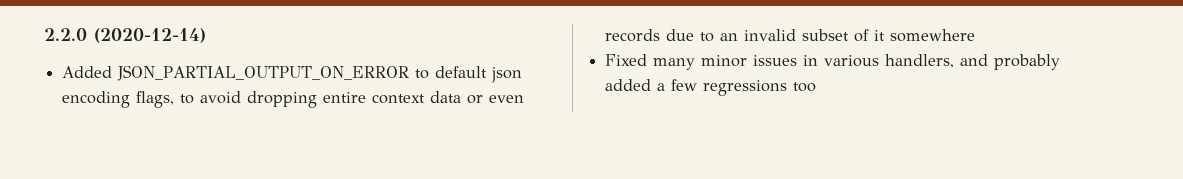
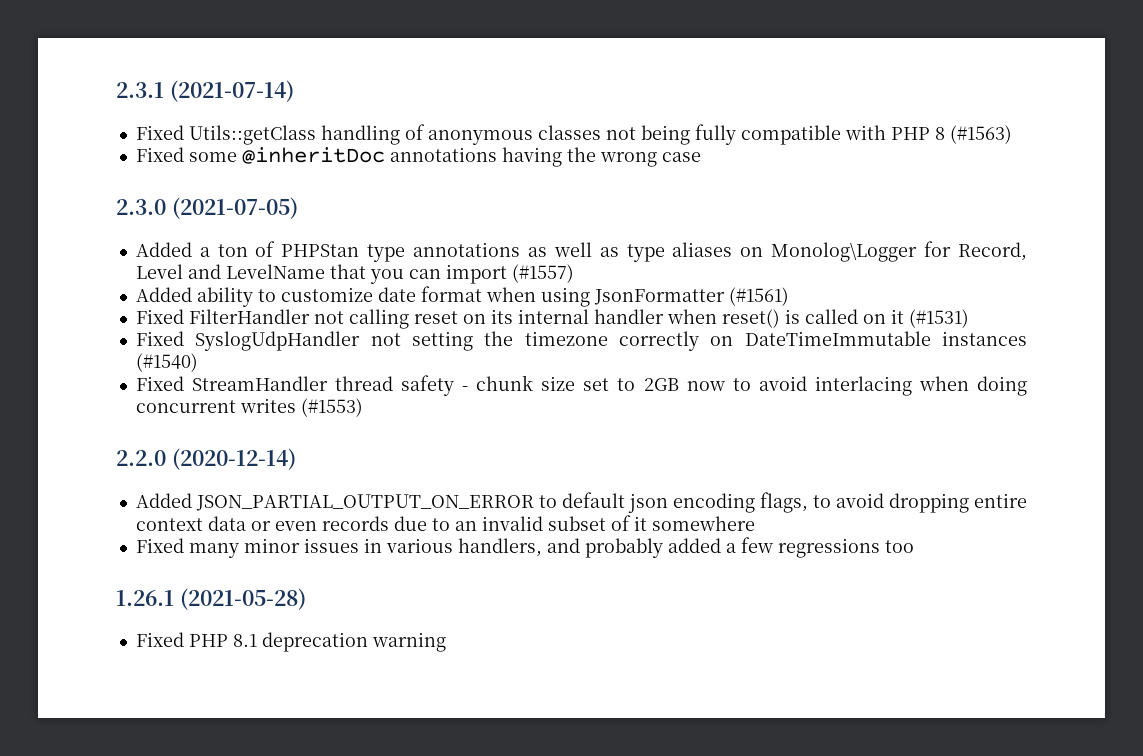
(44, 34) none -> [116,80,294,102] [135,124,1012,145] [135,147,701,167] [116,197,298,219] [135,241,1027,262] [135,264,574,284] [135,286,789,307] [135,309,969,329] [135,331,1028,351] [135,353,198,372] [135,375,1028,396] [135,398,363,417] 2.3.1 (2021-07-14) // Fixed Utils::getClass handling of anonymous classes not being fully compatible with PHP 8 (#1563) // Fixed some @inheritDoc annotations having the wrong case // 2.3.0 (2021-07-05) // Added a ton of PHPStan type annotations as well as type aliases on Monolog\Logger for Record, Level and LevelName that you can import (#1557) // Added ability to customize date format when using JsonFormatter (#1561) // Fixed FilterHandler not calling reset on its internal handler when reset() is called on it (#1531) // Fixed SyslogUdpHandler not setting the timezone correctly on DateTimeImmutable instances (#1540) // Fixed StreamHandler thread safety - chunk size set to 2GB now to avoid interlacing when doing concurrent writes (#1553) //
(817, 87) none -> [116,588,306,610] [135,632,446,652] // 1.26.1 (2021-05-28) // Fixed PHP 8.1 deprecation warning

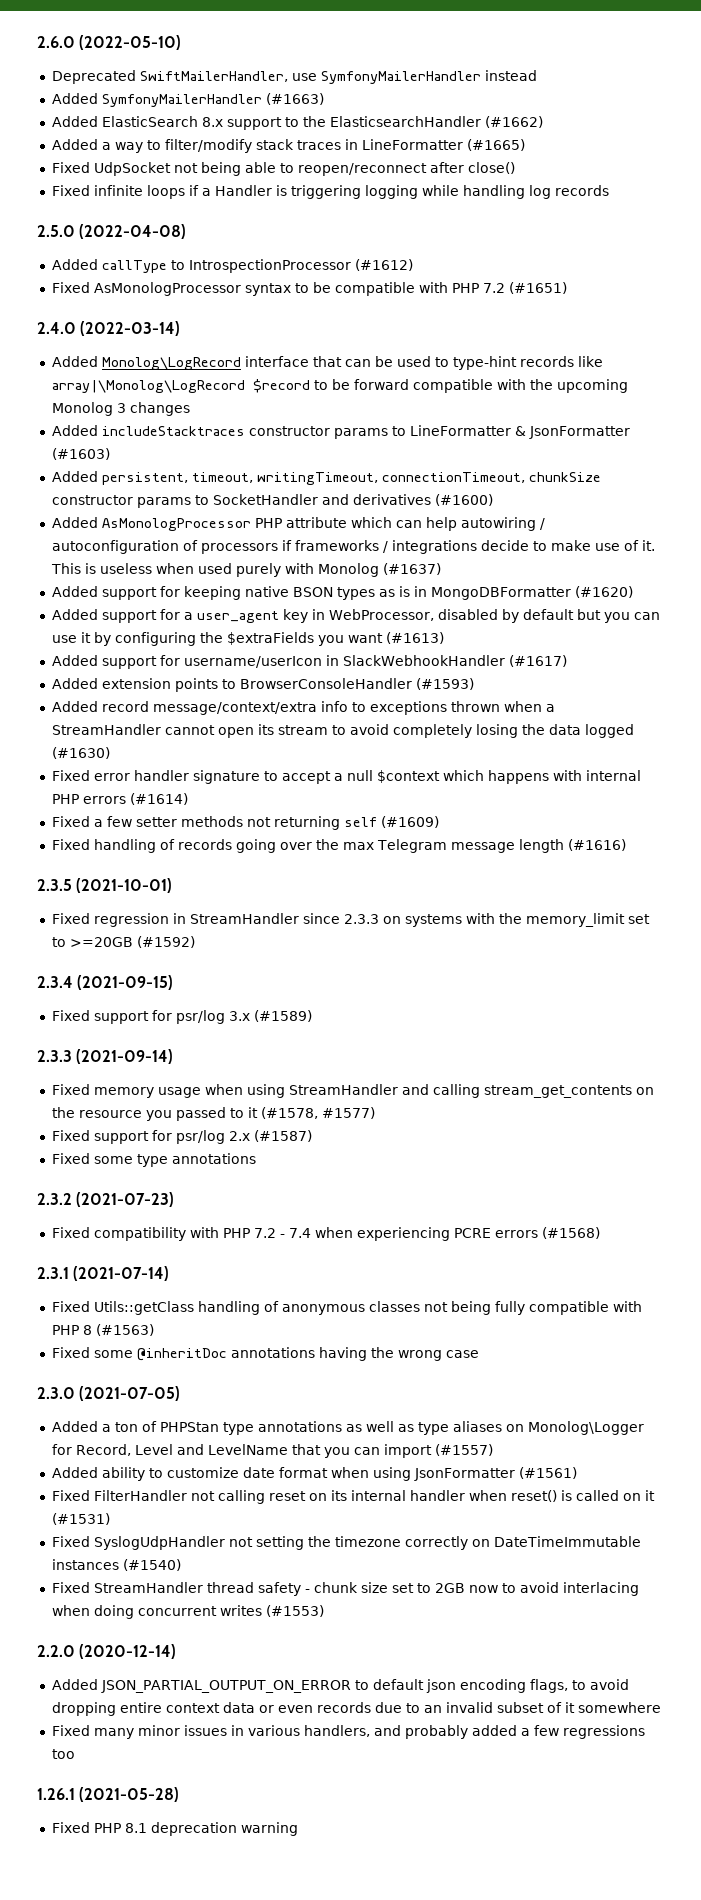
(116, 90) none -> [37,35,182,50] [51,70,537,84] [51,93,324,107] [51,116,543,130] [51,139,525,153] [51,162,515,176] [51,185,609,199] [37,224,187,239] [51,259,413,273] [51,282,567,296] [37,321,181,336] [51,356,603,370] [51,379,628,393] [51,402,190,416] [51,425,630,439] [51,448,110,460] [51,471,601,485] [51,494,493,508] [51,517,545,531] [51,540,655,554] [50,563,441,577] [51,586,633,600] [51,609,660,623] [51,632,444,646] [51,655,567,669] [51,678,474,692] [51,701,555,715] [51,724,634,738] [51,747,110,759] [51,770,641,784] [51,793,188,805] [51,816,439,830] [51,839,626,853] [37,878,173,893] [51,913,650,927] [51,936,195,948] [37,975,174,990] [51,1010,312,1024] [37,1049,174,1064] [51,1084,654,1098] [51,1107,375,1121] [51,1130,312,1144] [51,1153,256,1167] [37,1192,175,1207] [51,1227,600,1241] 2.6.0 (2022-05-10) // Deprecated SwiftMailerHandler, use SymfonyMailerHandler instead // Added SymfonyMailerHandler (#1663) // Added ElasticSearch 8.x support to the ElasticsearchHandler (#1662) // Added a way to filter/modify stack traces in LineFormatter (#1665) // Fixed UdpSocket not being able to reopen/reconnect after close() // Fixed infinite loops if a Handler is triggering logging while handling log records // 2.5.0 (2022-04-08) // Added callType to IntrospectionProcessor (#1612) // Fixed AsMonologProcessor syntax to be compatible with PHP 7.2 (#1651) // 2.4.0 (2022-03-14) // Added Monolog\LogRecord interface that can be used to type-hint records like array|\Monolog\LogRecord $record to be forward compatible with the upcoming Monolog 3 changes // Added includeStacktraces constructor params to LineFormatter & JsonFormatter (#1603) // Added persistent, timeout, writingTimeout, connectionTimeout, chunkSize constructor params to SocketHandler and derivatives (#1600) // Added AsMonologProcessor PHP attribute which can help autowiring / autoconfiguration of processors if frameworks / integrations decide to make use of it. This is useless when used purely with Monolog (#1637) // Added support for keeping native BSON types as is in MongoDBFormatter (#1620) // Added support for a user_agent key in WebProcessor, disabled by default but you can use it by configuring the $extraFields you want (#1613) // Added support for username/userIcon in SlackWebhookHandler (#1617) // Added extension points to BrowserConsoleHandler (#1593) // Added record message/context/extra info to exceptions thrown when a StreamHandler cannot open its stream to avoid completely losing the data logged (#1630) // Fixed error handler signature to accept a null $context which happens with internal PHP errors (#1614) // Fixed a few setter methods not returning self (#1609) // Fixed handling of records going over the max Telegram message length (#1616) // 2.3.5 (2021-10-01) // Fixed regression in StreamHandler since 2.3.3 on systems with the memory_limit set to >=20GB (#1592) // 2.3.4 (2021-09-15) // Fixed support for psr/log 3.x (#1589) // 2.3.3 (2021-09-14) // Fixed memory usage when using StreamHandler and calling stream_get_contents on the resource you passed to it (#1578, #1577) // Fixed support for psr/log 2.x (#1587) // Fixed some type annotations // 2.3.2 (2021-07-23) // Fixed compatibility with PHP 7.2 - 7.4 when experiencing PCRE errors (#1568) //

